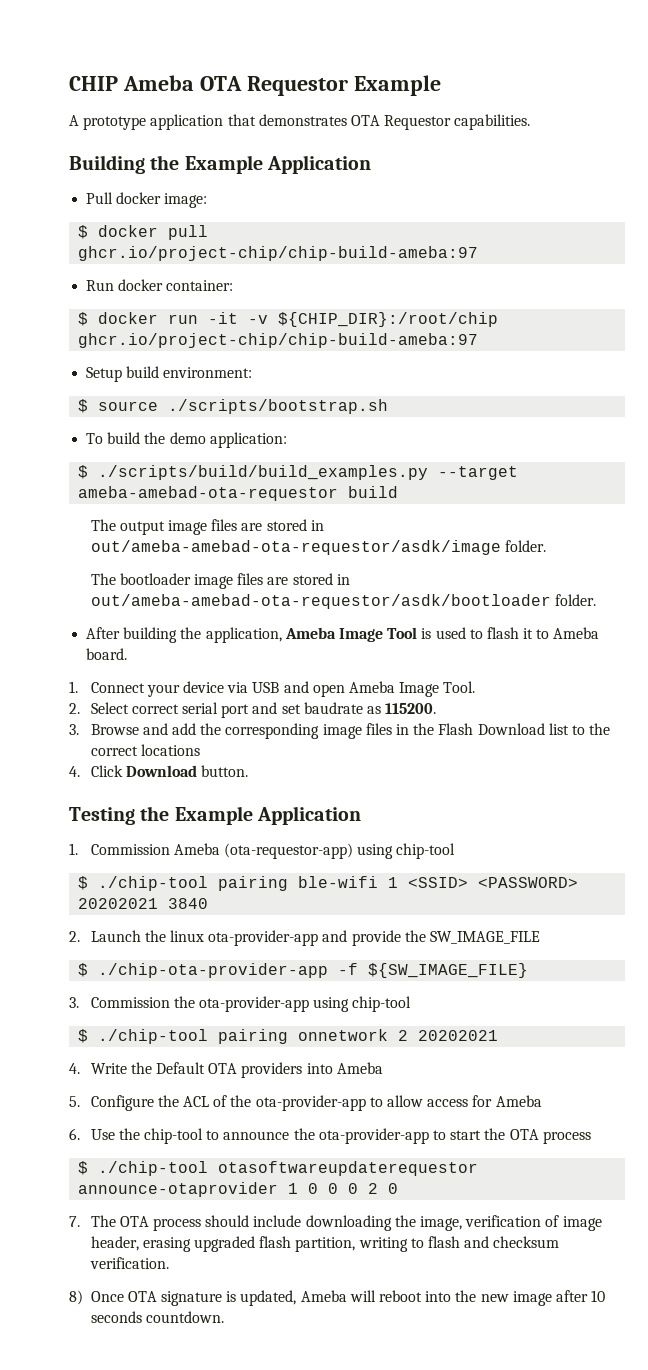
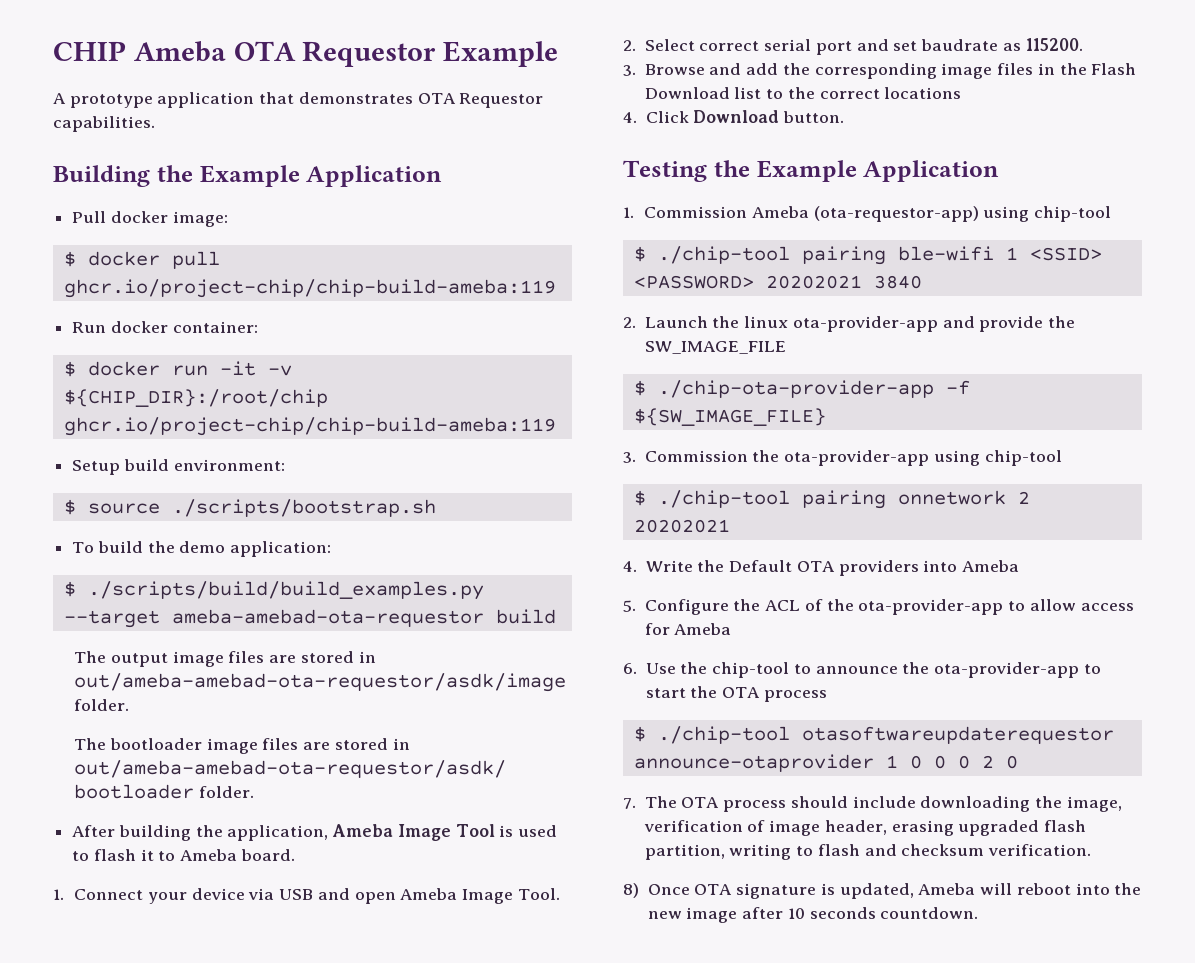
[78,246,479,261] ghcr.io/project-chip/chip-build-ameba:97 -> [63,279,556,298] ghcr.io/project-chip/chip-build-ameba:119
[78,333,479,348] ghcr.io/project-chip/chip-build-ameba:97 -> [63,417,556,436] ghcr.io/project-chip/chip-build-ameba:119

